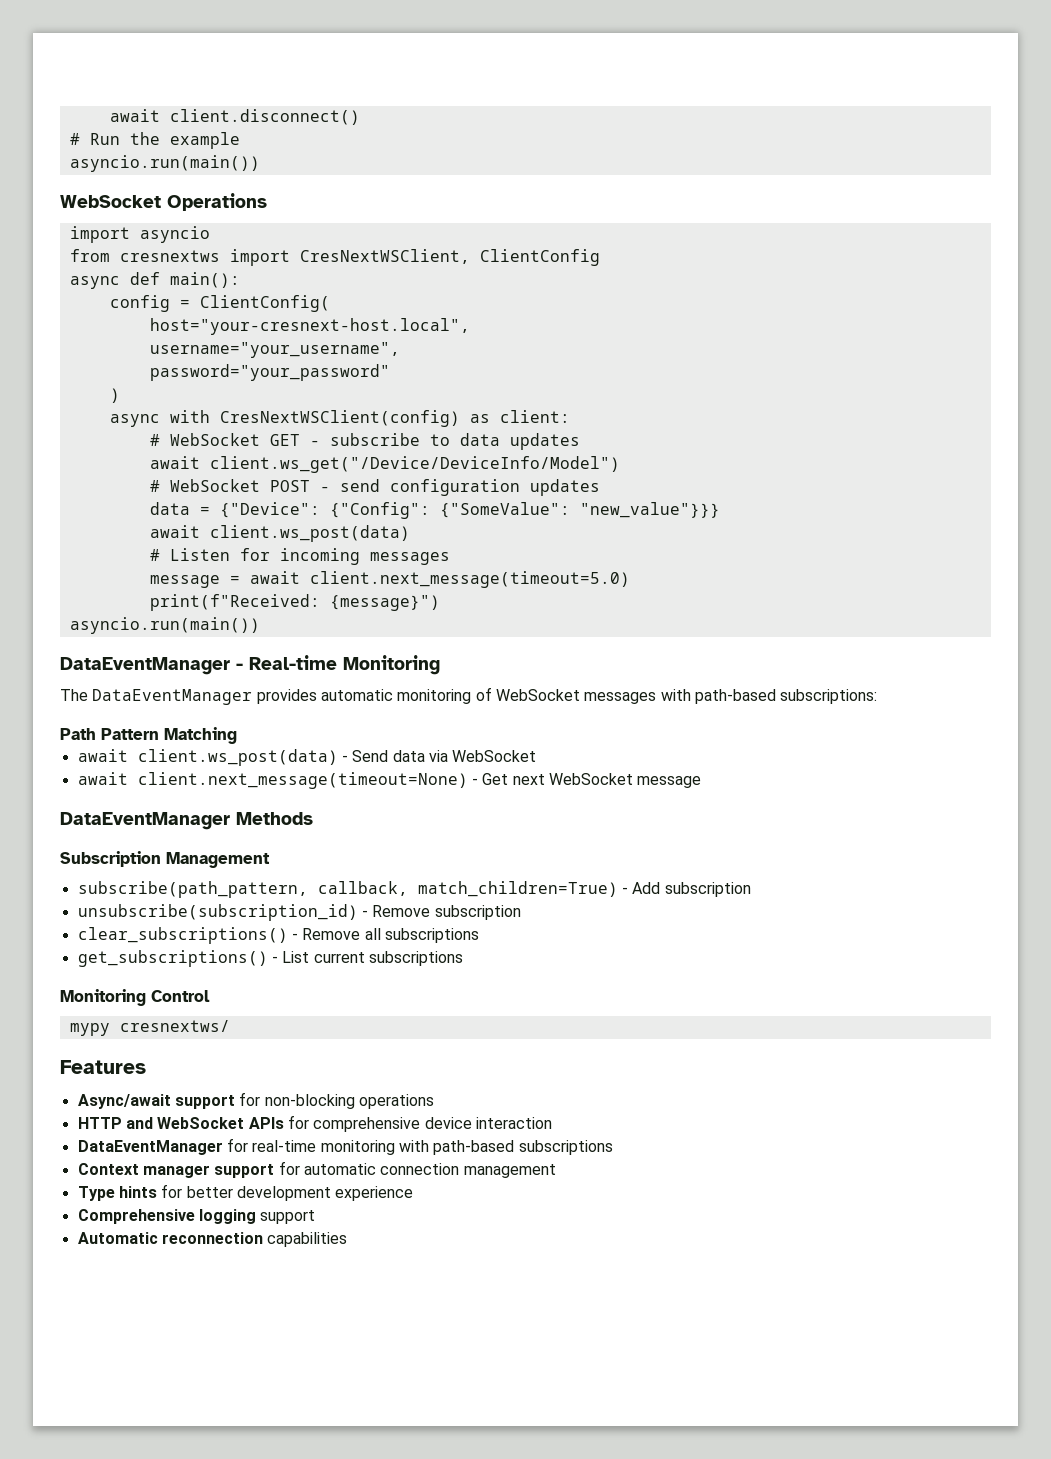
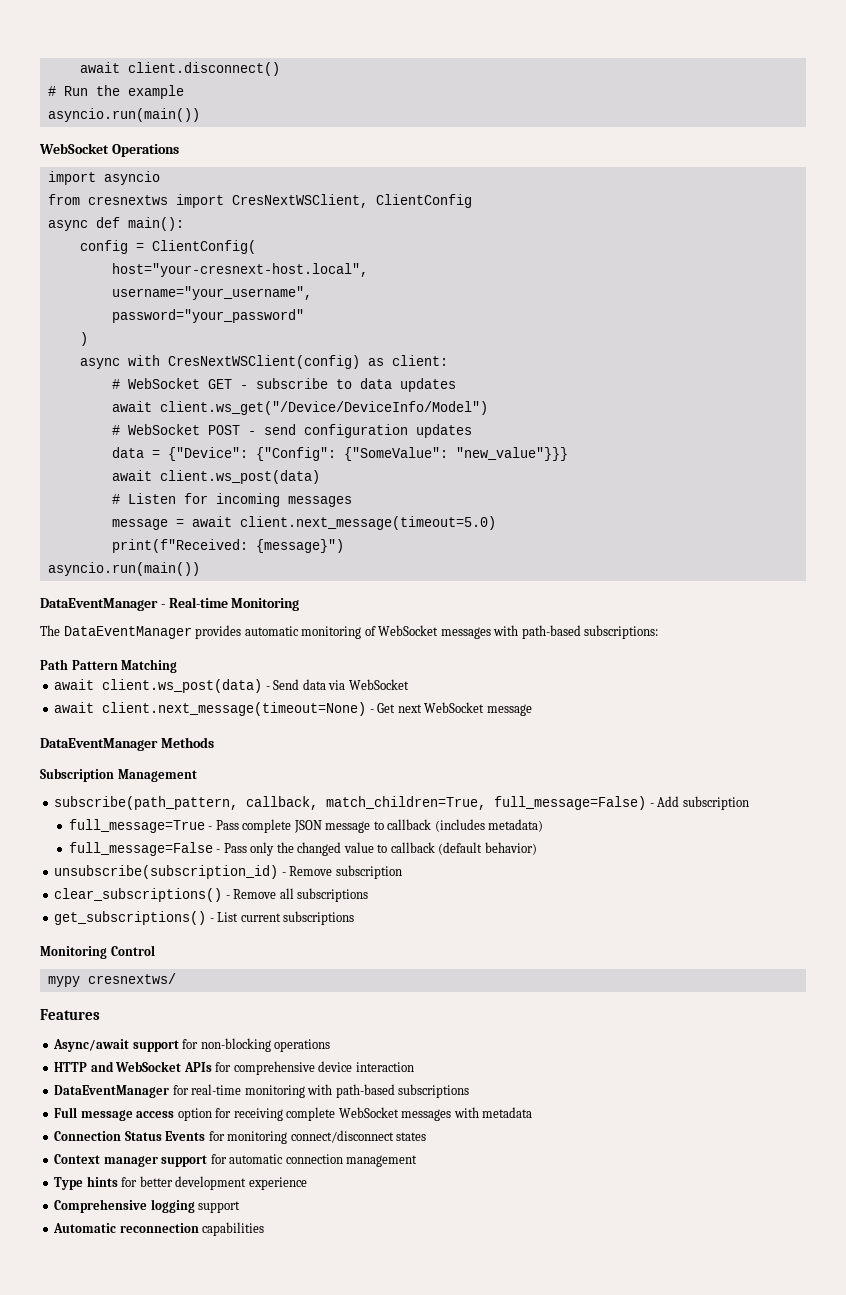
[417,881,618,897] match_children=True) -> [326,796,647,810] match_children=True, full_message=False)
(751, 889) none -> [68,819,544,833] [68,842,537,856] // full_message=True - Pass complete JSON message to callback (includes metadata) // full_message=False - Pass only the changed value to callback (default behavior)
(613, 1147) none -> [54,1107,533,1121] [54,1130,427,1144] // Full message access option for receiving complete WebSocket messages with metadata // Connection Status Events for monitoring connect/disconnect states

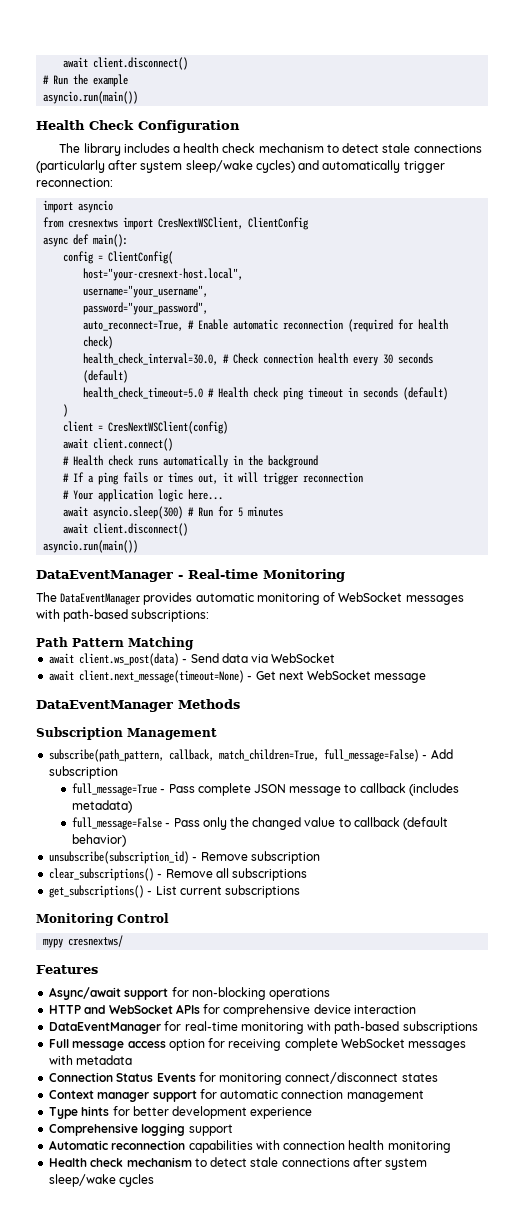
[39,143,179,157] WebSocket Operations -> [36,120,240,133] [59,143,482,156] [36,160,445,173] [36,178,113,187] Health Check Configuration // The library includes a health check mechanism to detect stale connections (particularly after system sleep/wake cycles) and automatically trigger reconnection:
[111,309,304,323] password="your_password" -> [83,302,209,315] [83,319,449,332] [83,336,114,349] [83,353,434,366] [83,370,129,383] [83,387,449,400] password="your_password", // auto_reconnect=True, # Enable automatic reconnection (required for health check) // health_check_interval=30.0, # Check connection health every 30 seconds (default) // health_check_timeout=5.0 # Health check ping timeout in seconds (default)
[79,355,160,369] async with -> [63,421,104,432] client =
[367,355,448,366] [111,378,456,392] [111,401,488,415] [111,424,472,438] [111,447,568,461] [111,470,320,484] [111,493,352,507] [111,516,496,530] [111,539,344,553] as client: // # WebSocket GET - subscribe to data updates // await client.ws_get("/Device/DeviceInfo/Model") // # WebSocket POST - send configuration updates // data = {"Device": {"Config": {"SomeValue": "new_value"}}} // await client.ws_post(data) // # Listen for incoming messages // message = await client.next_message(timeout=5.0) // print(f"Received: {message}") -> [63,438,174,451] [63,455,319,468] [63,472,364,485] [63,489,224,502] [63,506,284,519] [63,523,189,536] // await client.connect() // # Health check runs automatically in the background // # If a ping fails or times out, it will trigger reconnection // # Your application logic here... // await asyncio.sleep(300) # Run for 5 minutes // await client.disconnect()
(265, 1229) none -> [255,1140,451,1153] [49,1157,428,1170] [49,1174,155,1187] with connection health monitoring // Health check mechanism to detect stale connections after system sleep/wake cycles

